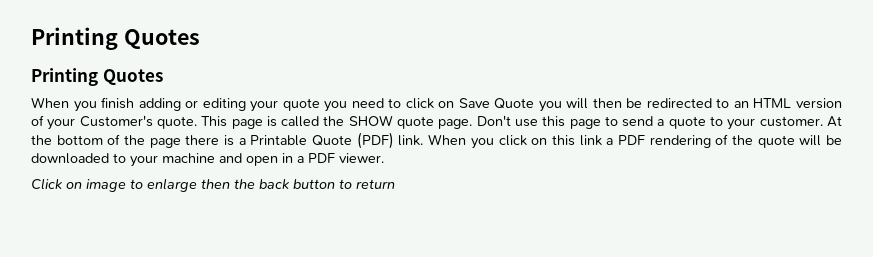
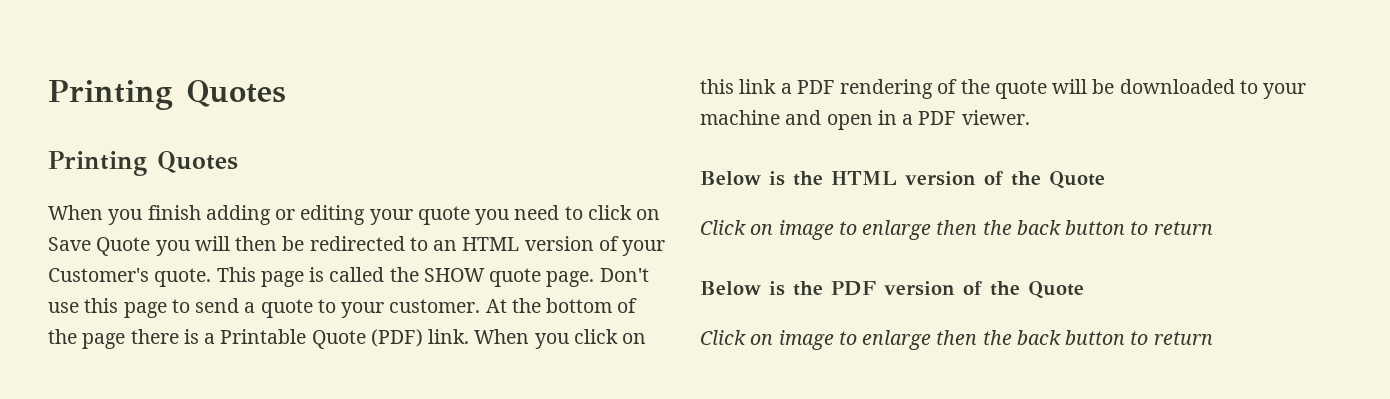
(384, 158) none -> [700,171,1105,189] // Below is the HTML version of the Quote
(395, 184) none -> [700,281,1084,299] [700,330,1213,350] // Below is the PDF version of the Quote // Click on image to enlarge then the back button to return

